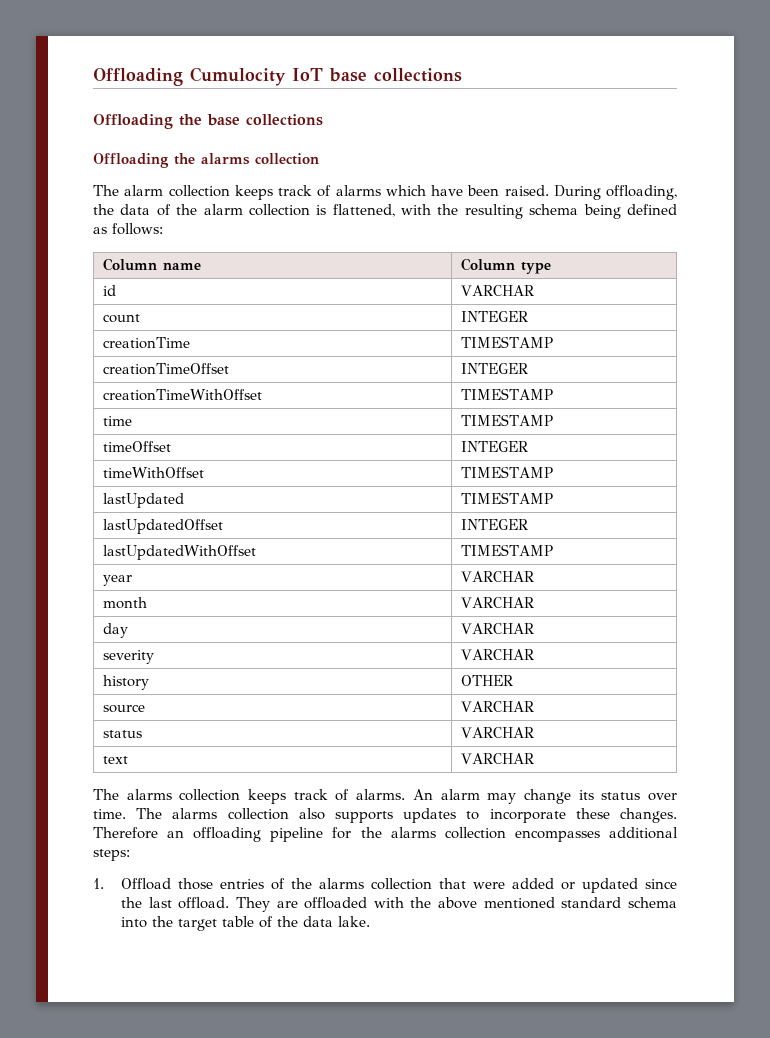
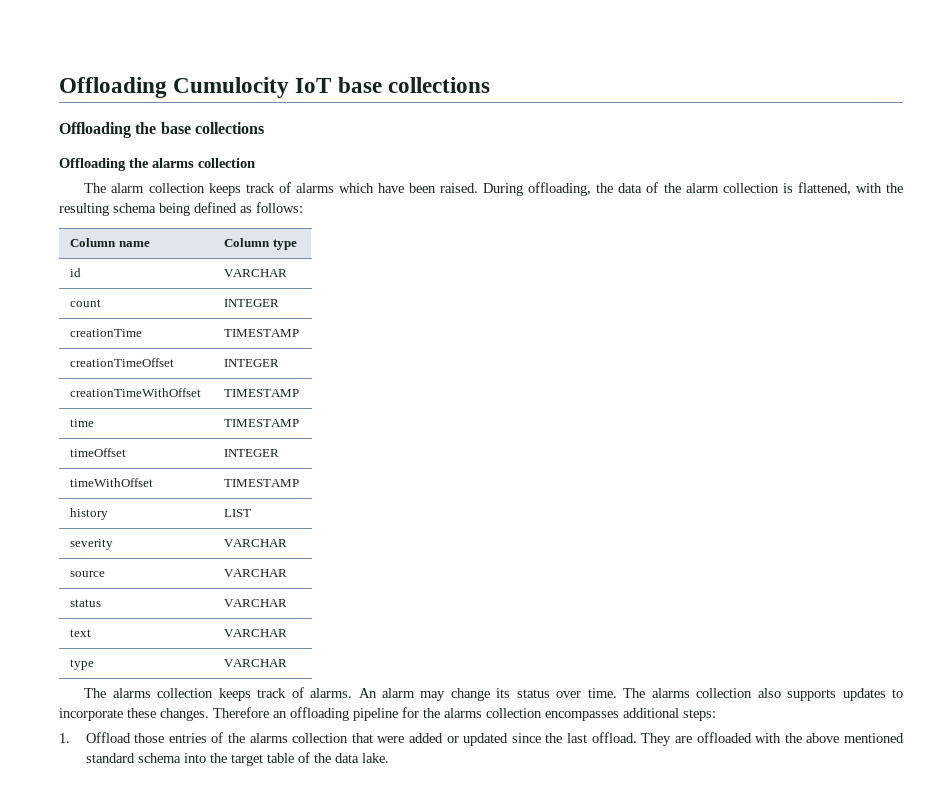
[102,493,184,508] [460,492,553,504] [102,519,223,534] [460,519,528,530] [102,545,256,560] [460,544,553,556] [102,575,132,586] [460,571,534,582] [102,597,147,609] [460,597,534,608] [102,623,128,638] [460,623,534,634] lastUpdated | TIMESTAMP // lastUpdatedOffset | INTEGER // lastUpdatedWithOffset | TIMESTAMP // year | VARCHAR // month | VARCHAR // day | VARCHAR -> [70,508,109,520] [224,509,252,517] history | LIST
[102,675,149,690] [460,675,513,686] // history | OTHER -> (288, 543) none
(534, 758) none -> [70,659,95,670] [224,659,288,667] // type | VARCHAR

